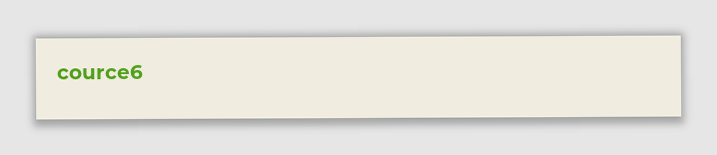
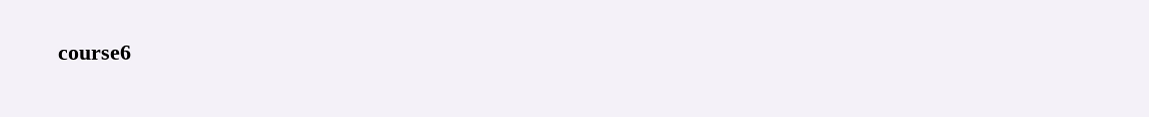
[56,64,144,80] cource6 -> [57,45,132,60] course6

